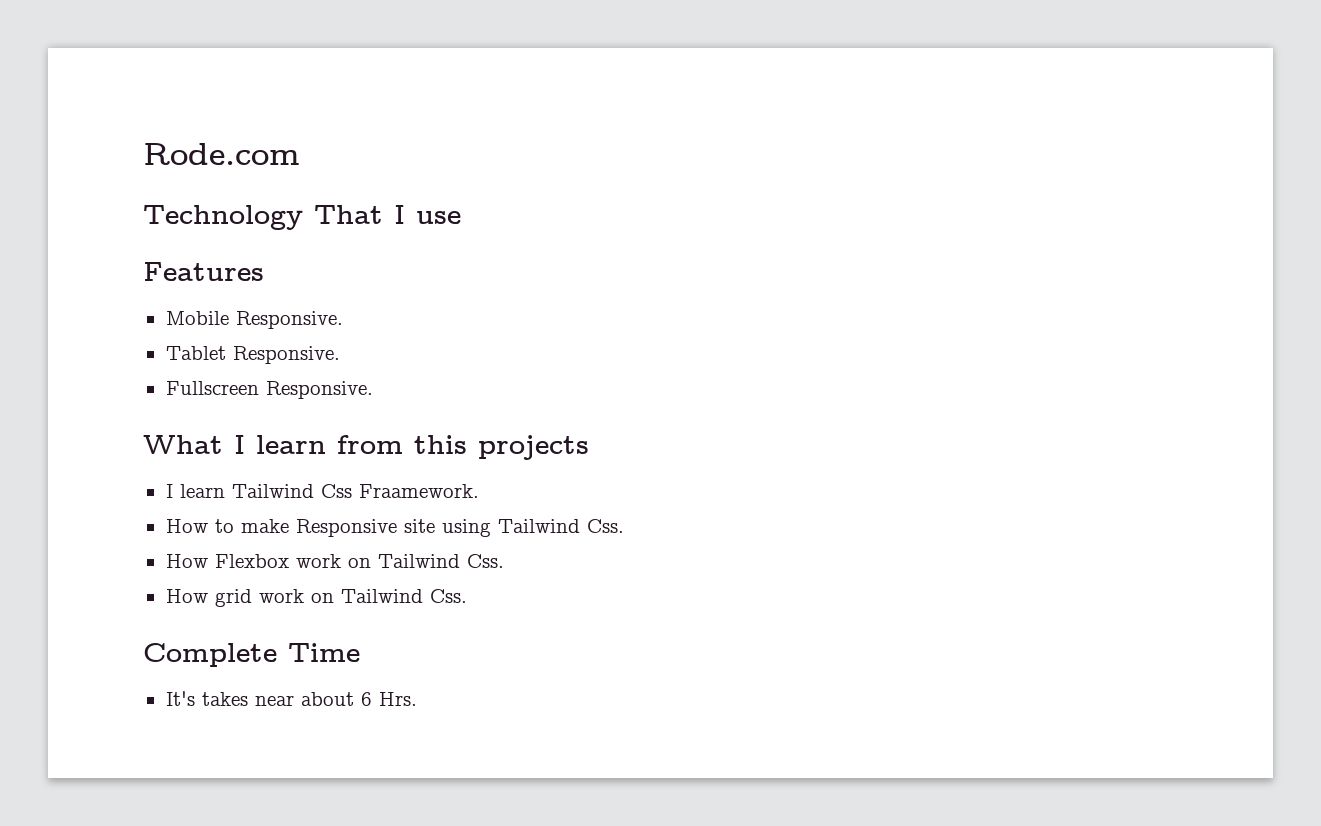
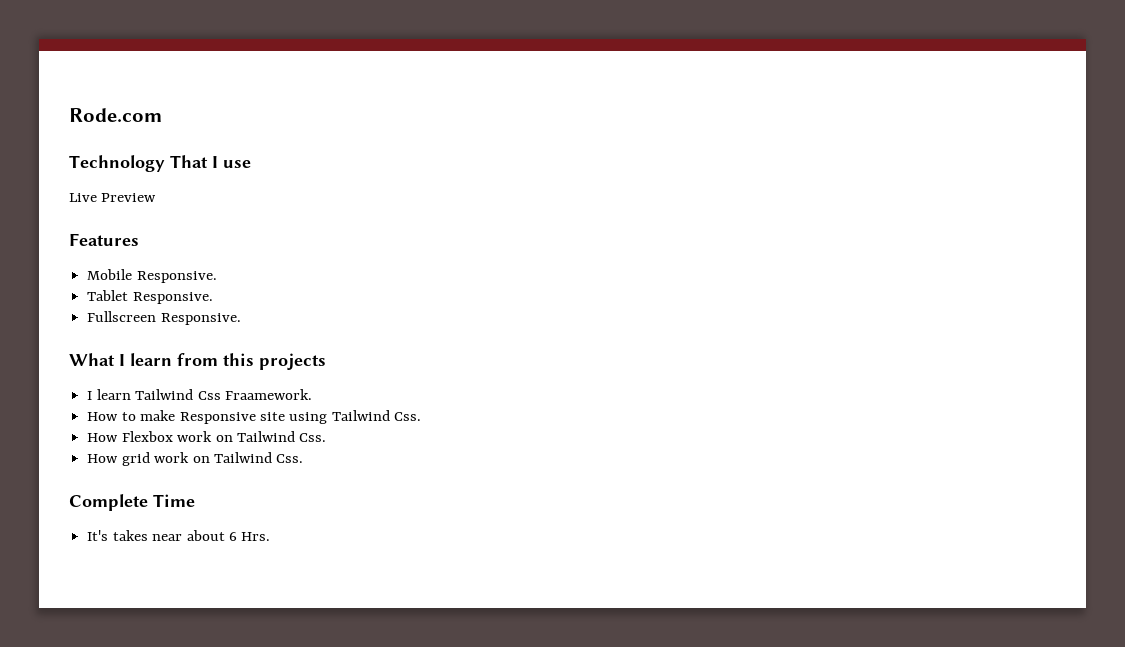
(461, 217) none -> [69,193,157,202] // Live Preview

